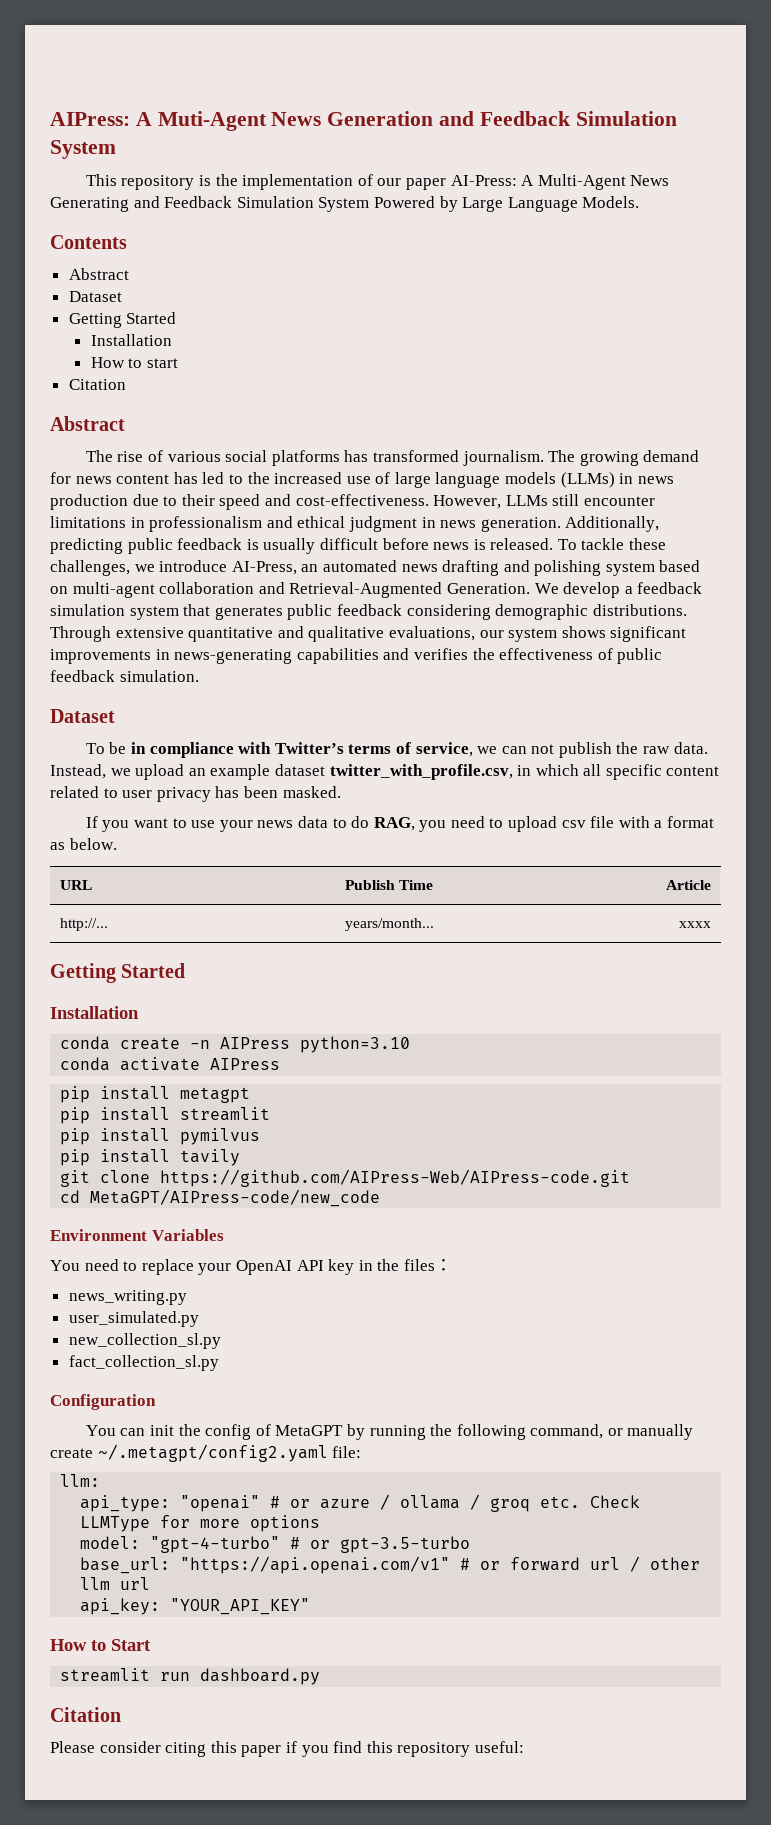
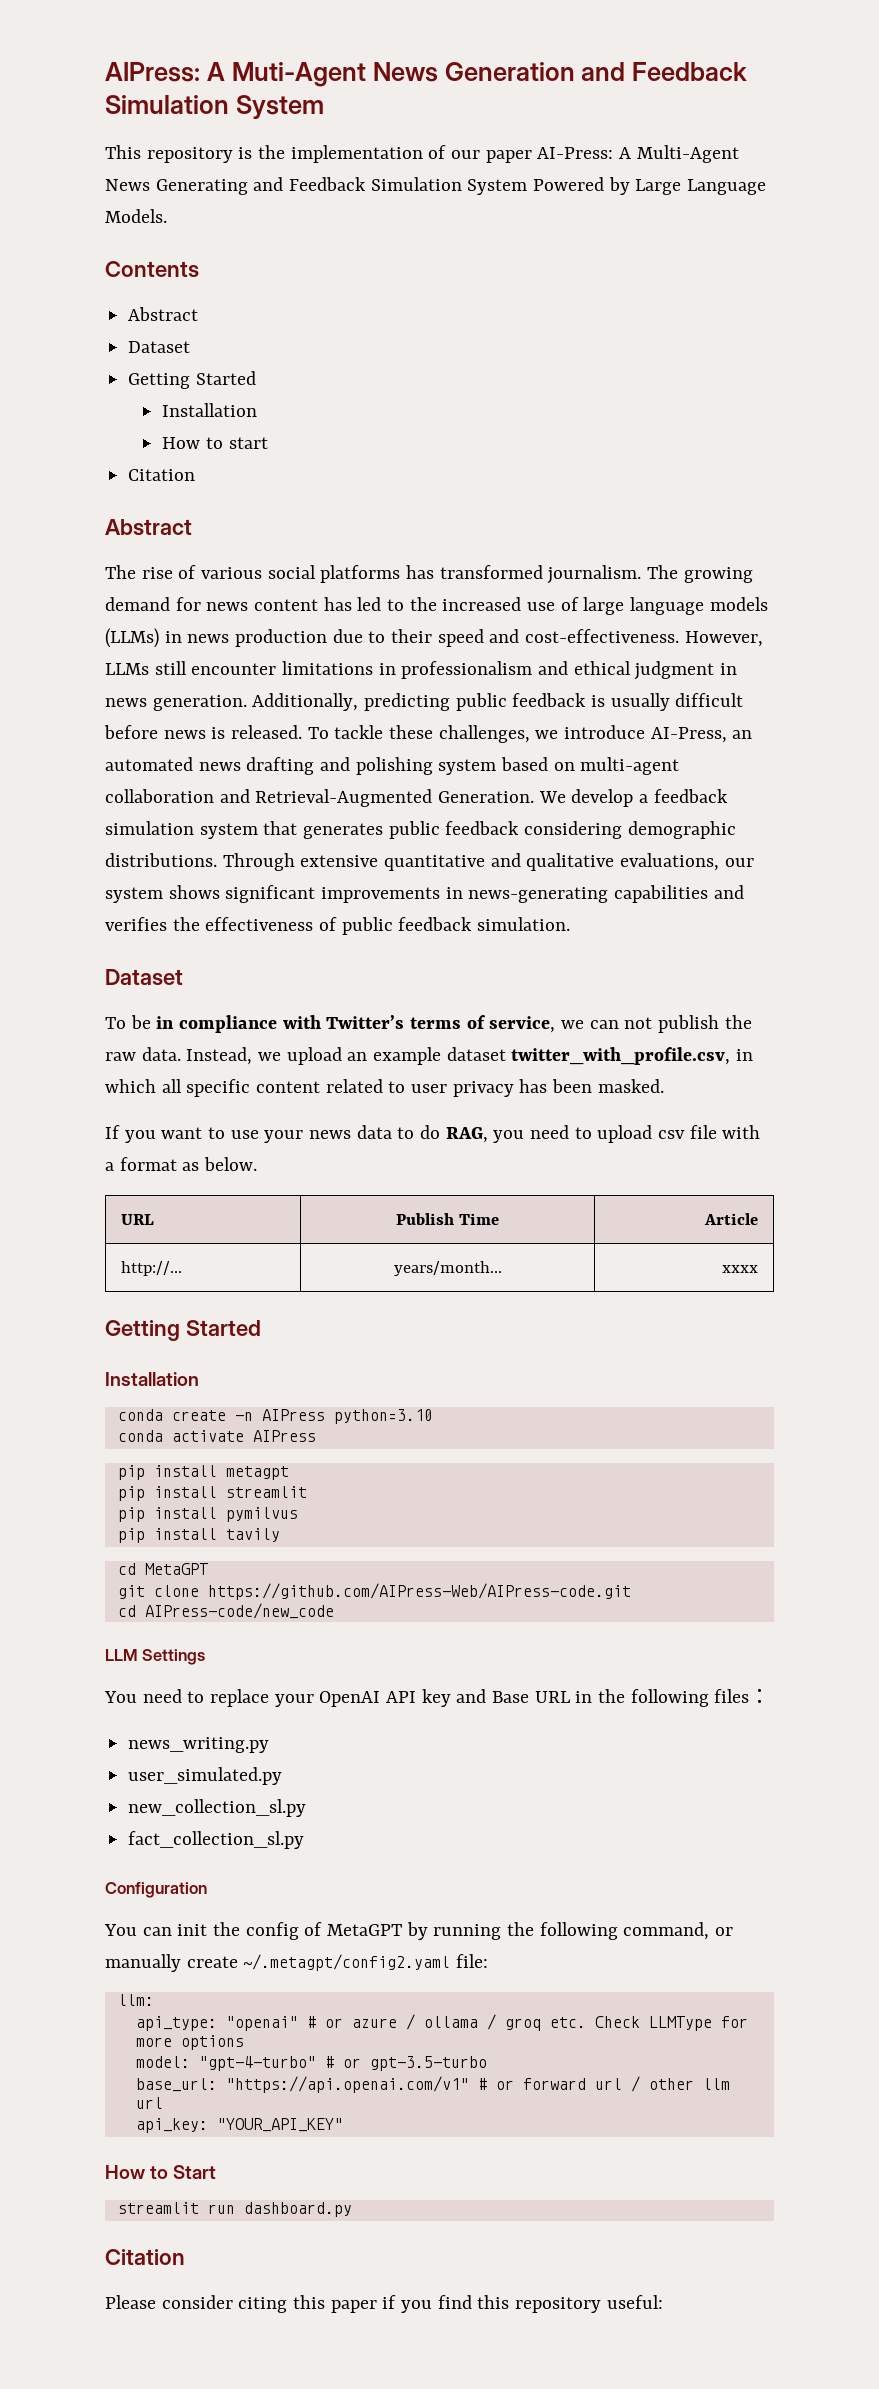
(241, 1157) none -> [117,1563,208,1575] // cd MetaGPT
[90,1189,381,1207] [50,1229,224,1241] MetaGPT/AIPress-code/new_code // Environment Variables -> [144,1603,334,1619] [105,1649,206,1665] AIPress-code/new_code // LLM Settings
(355, 1267) none -> [456,1689,570,1703] and Base URL
(400, 1265) none -> [630,1689,709,1707] following

